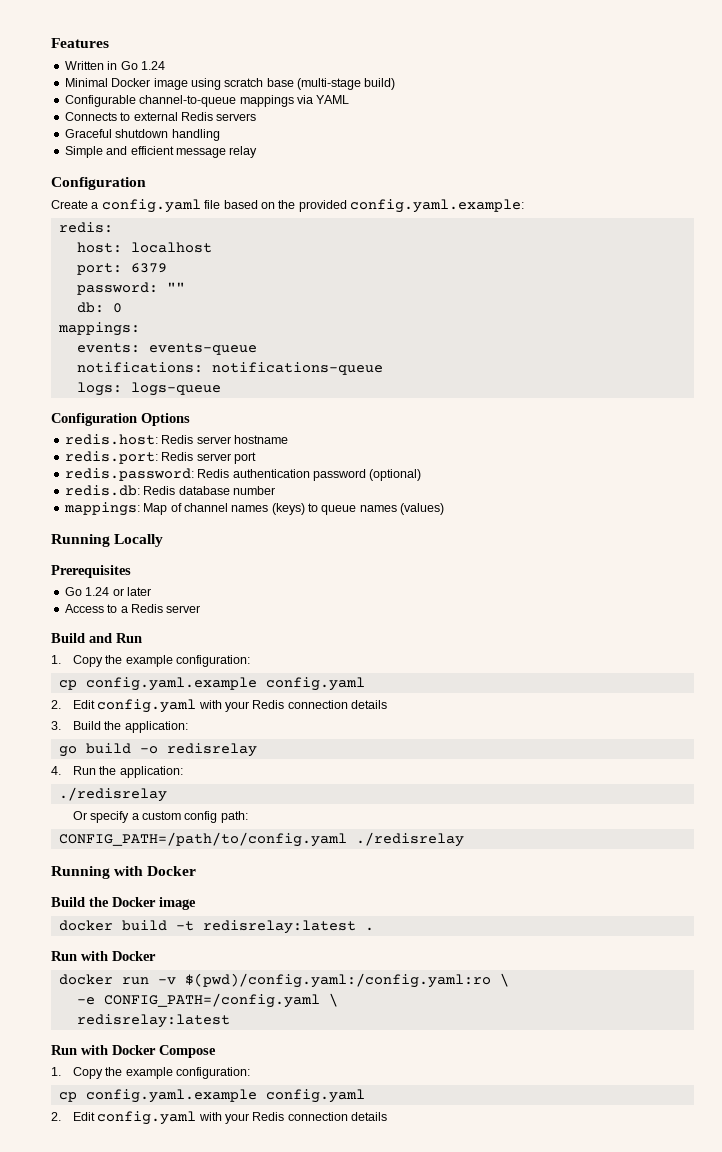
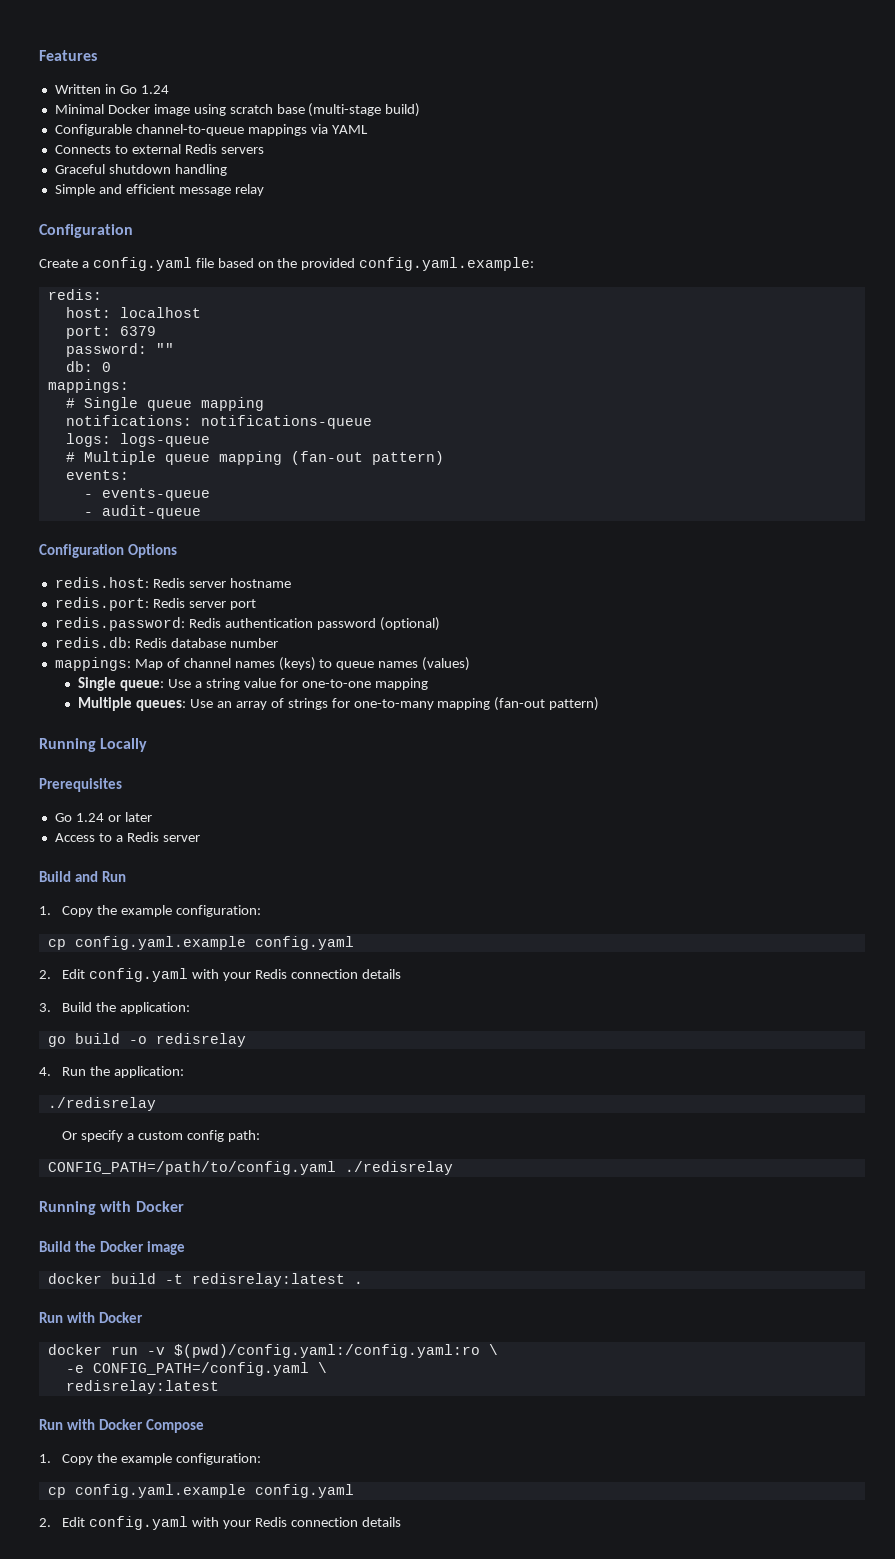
[76,343,257,355] events: events-queue -> [65,397,264,411] # Single queue mapping
(221, 389) none -> [65,451,444,465] [65,470,129,480] [83,488,210,501] [83,505,201,519] // # Multiple queue mapping (fan-out pattern) // events: // - events-queue // - audit-queue
(445, 509) none -> [78,677,428,691] [78,697,600,711] // Single queue: Use a string value for one-to-one mapping // Multiple queues: Use an array of strings for one-to-many mapping (fan-out pattern)

